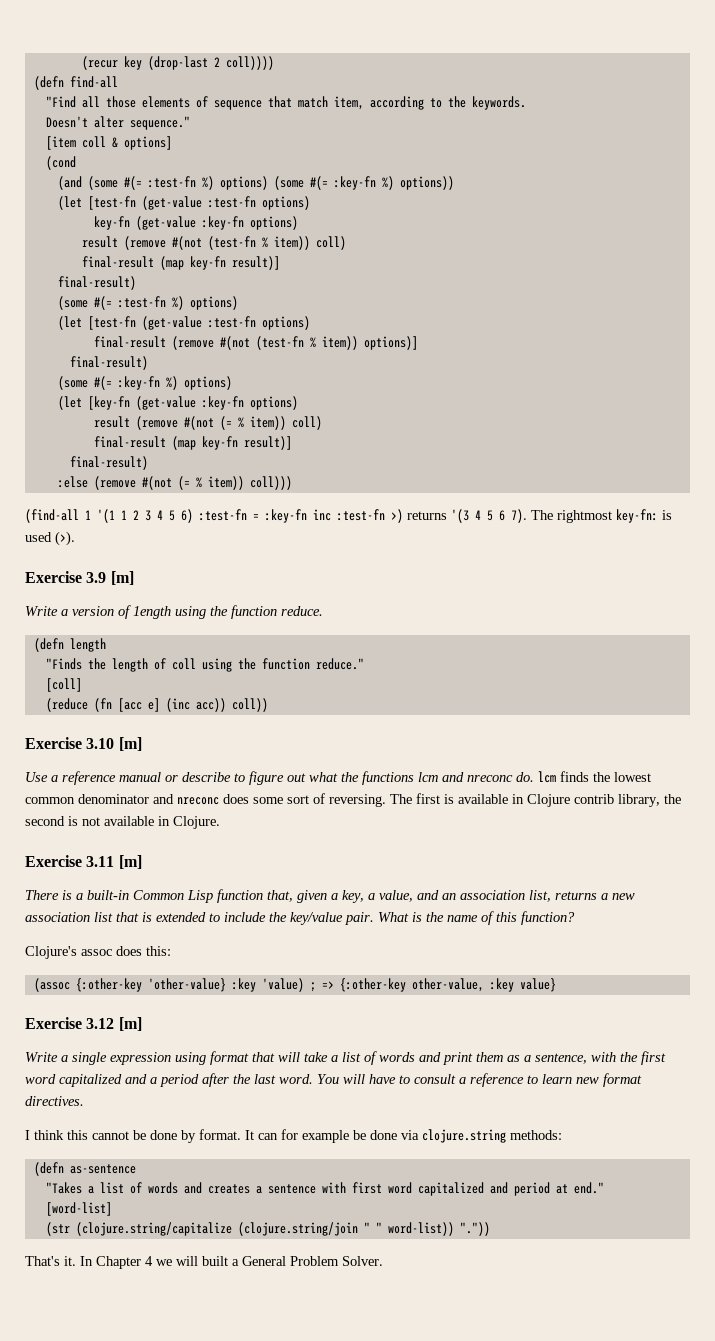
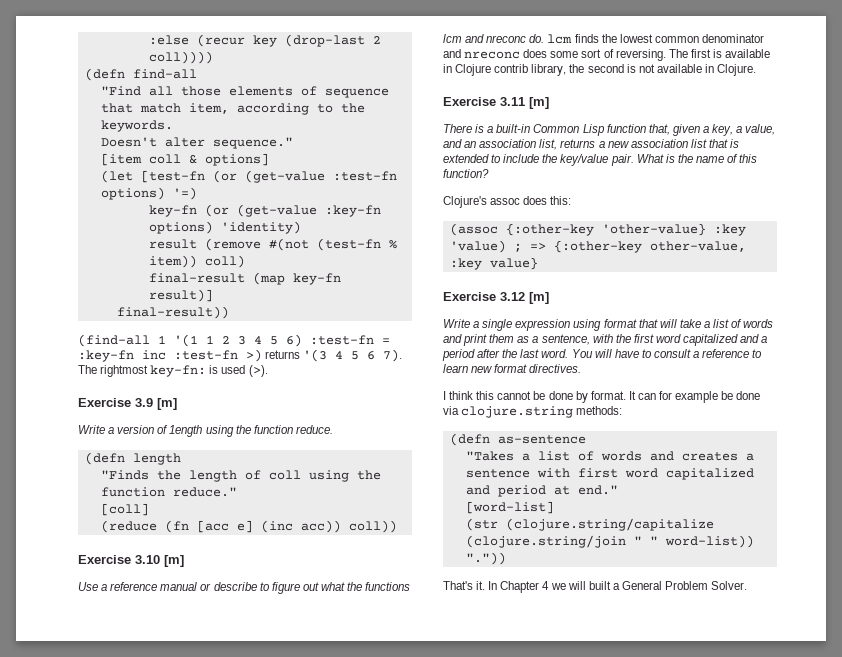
(81, 63) none -> [148,35,189,45] :else
[45,156,76,170] [57,176,454,190] [57,196,310,210] [93,216,298,230] // (cond // (and (some #(= :test-fn %) options) (some #(= :key-fn %) options)) // (let [test-fn (get-value :test-fn options) // key-fn (get-value :key-fn options) -> [100,170,397,183] [100,187,197,200] [148,204,381,217] [148,221,301,234] // (let [test-fn (or (get-value :test-fn options) '=) // key-fn (or (get-value :key-fn options) 'identity)
[57,276,136,290] [57,296,238,310] [57,316,310,330] [93,336,418,350] [69,356,148,370] [57,376,232,390] [57,396,298,410] [93,416,322,430] [93,436,292,450] [69,456,148,470] [57,476,292,490] final-result) // (some #(= :test-fn %) options) // (let [test-fn (get-value :test-fn options) // final-result (remove #(not (test-fn % item)) options)] // final-result) // (some #(= :key-fn %) options) // (let [key-fn (get-value :key-fn options) // result (remove #(not (= % item)) coll) // final-result (map key-fn result)] // final-result) // :else (remove #(not (= % item)) coll))) -> [116,306,229,319] final-result))

